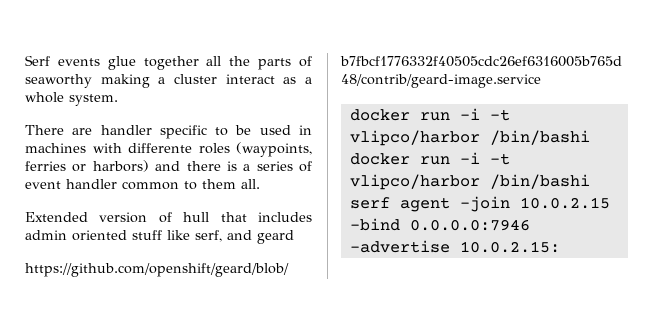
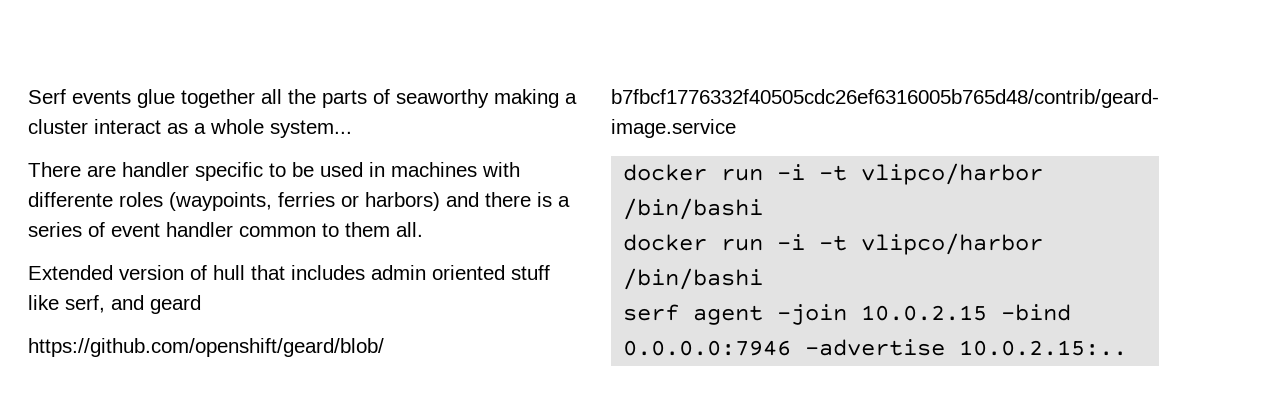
[69,94,118,106] system. -> [270,120,352,138] system...
[459,241,560,253] 10.0.2.15: -> [959,340,1128,356] 10.0.2.15:..

